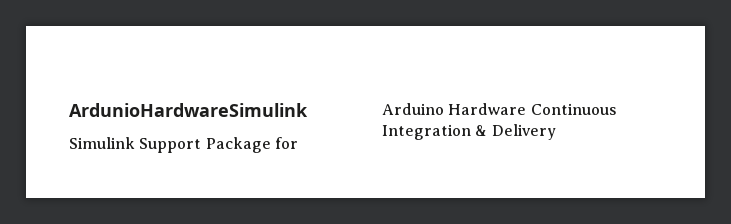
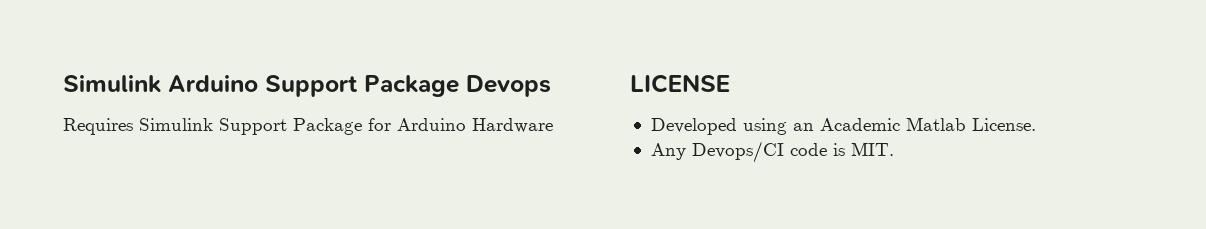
[69,103,308,117] ArdunioHardwareSimulink // -> [63,75,551,97] [63,118,133,135] Simulink Arduino Support Package Devops // Requires
[530,103,616,115] [382,124,556,140] Continuous Integration & Delivery -> [630,74,730,93] [650,117,1036,135] [650,141,894,163] // LICENSE // Developed using an Academic Matlab License. // Any Devops/CI code is MIT.

